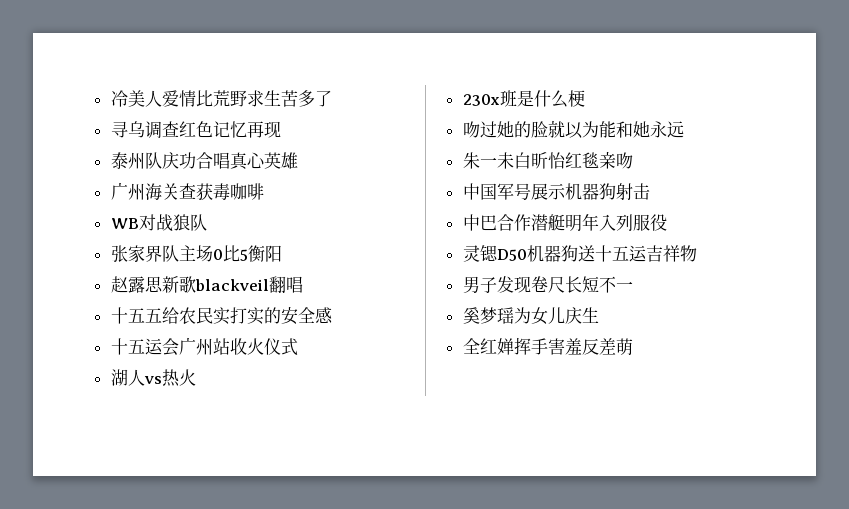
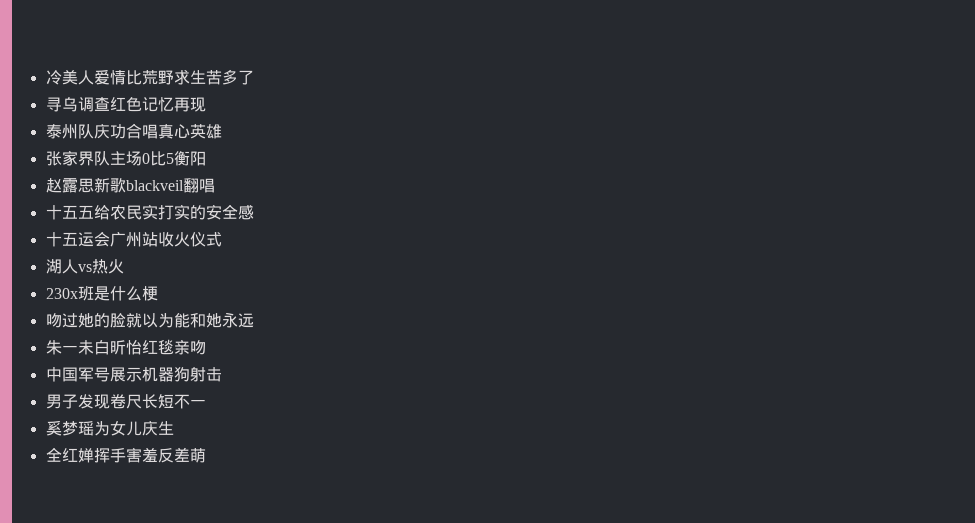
[110,182,264,201] [110,214,207,232] // 广州海关查获毒咖啡 // WB对战狼队 -> (222, 131) none
[462,213,667,232] [462,245,697,262] // 中巴合作潜艇明年入列服役 // 灵锶D50机器狗送十五运吉祥物 -> (222, 374) none

